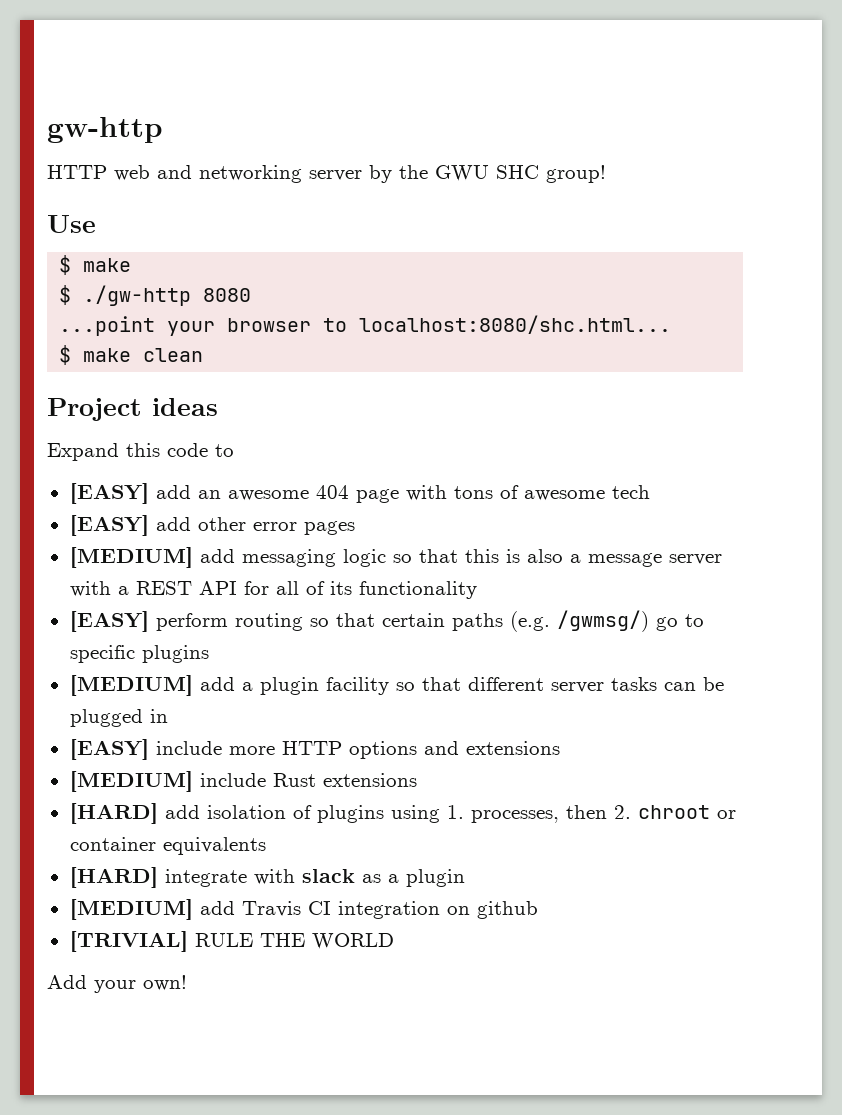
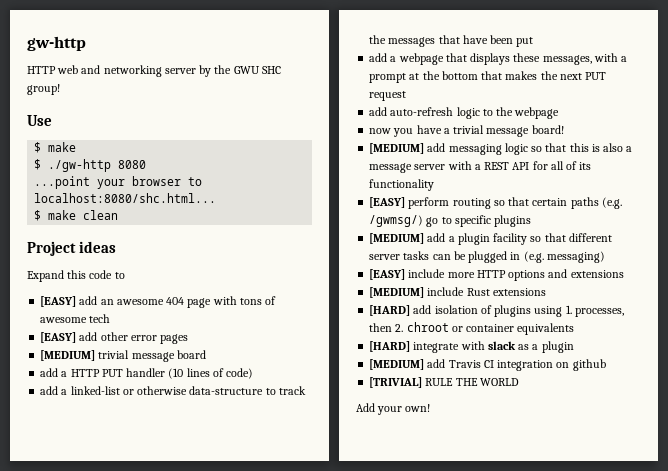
(355, 528) none -> [40,350,206,362] [40,368,254,379] [40,386,306,395] [369,35,534,47] [369,53,628,65] [369,71,607,83] [369,91,407,101] [369,107,560,119] [369,125,564,137] // [MEDIUM] trivial message board // add a HTTP PUT handler (10 lines of code) // add a linked-list or otherwise data-structure to track the messages that have been put // add a webpage that displays these messages, with a prompt at the bottom that makes the next PUT request // add auto-refresh logic to the webpage // now you have a trivial message board!
(168, 716) none -> [523,251,605,263] (e.g. messaging)

